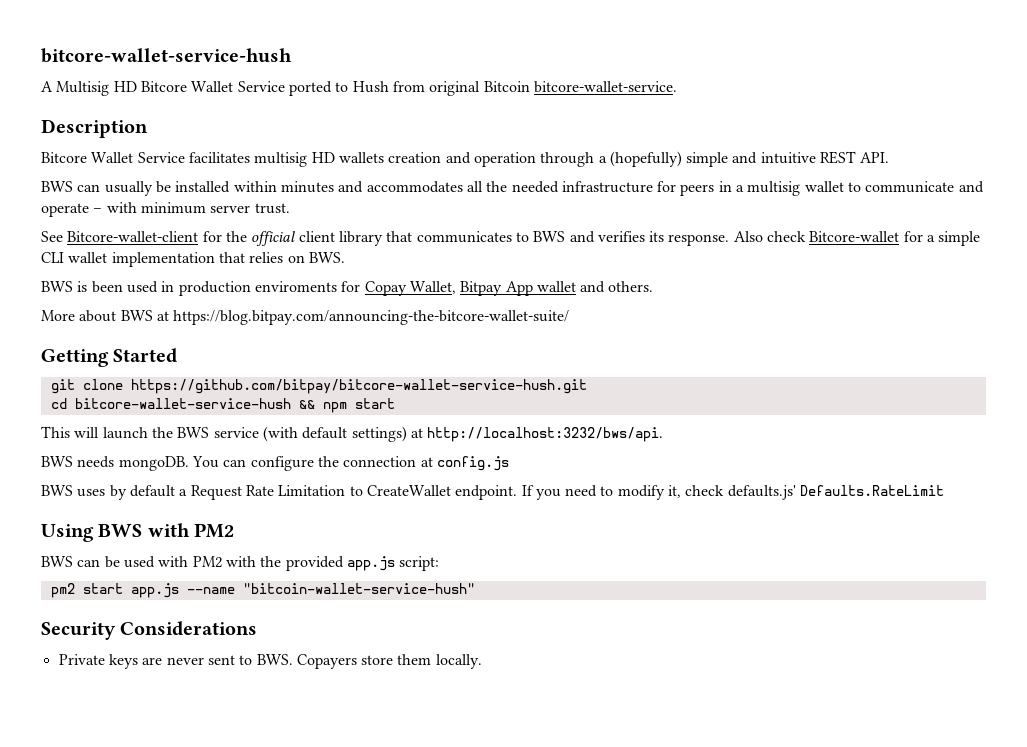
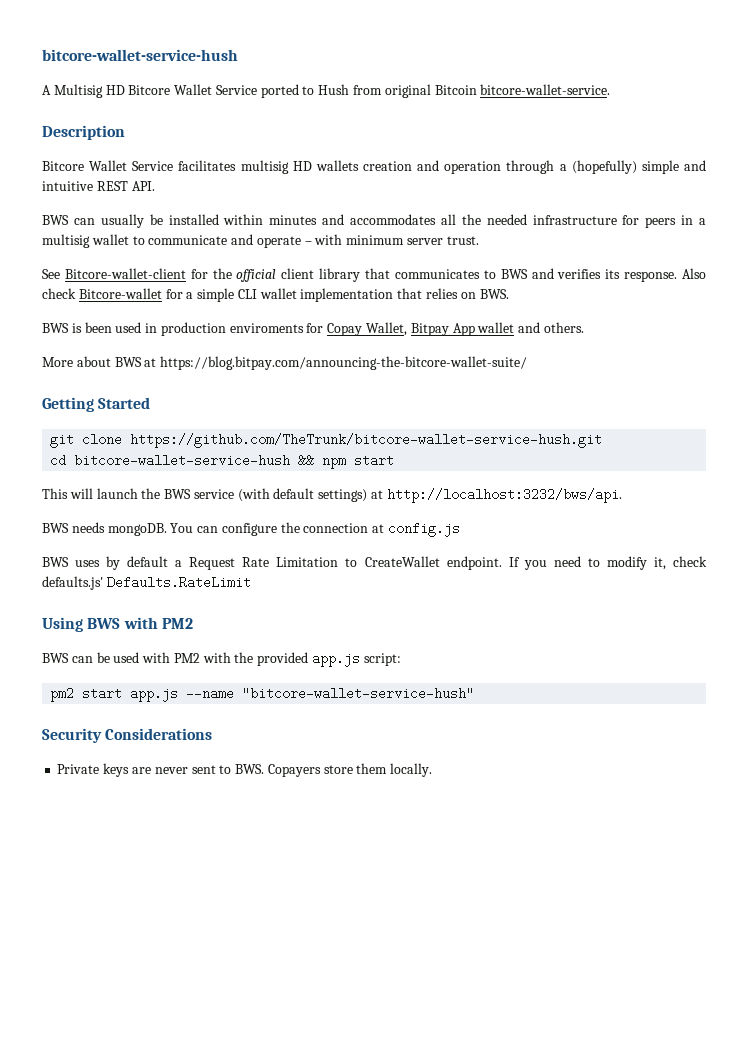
[130,379,587,394] https://github.com/bitpay/bitcore-wallet-service-hush.git -> [130,433,603,448] https://github.com/TheTrunk/bitcore-wallet-service-hush.git
[242,583,475,594] "bitcoin-wallet-service-hush" -> [242,687,475,700] "bitcore-wallet-service-hush"

